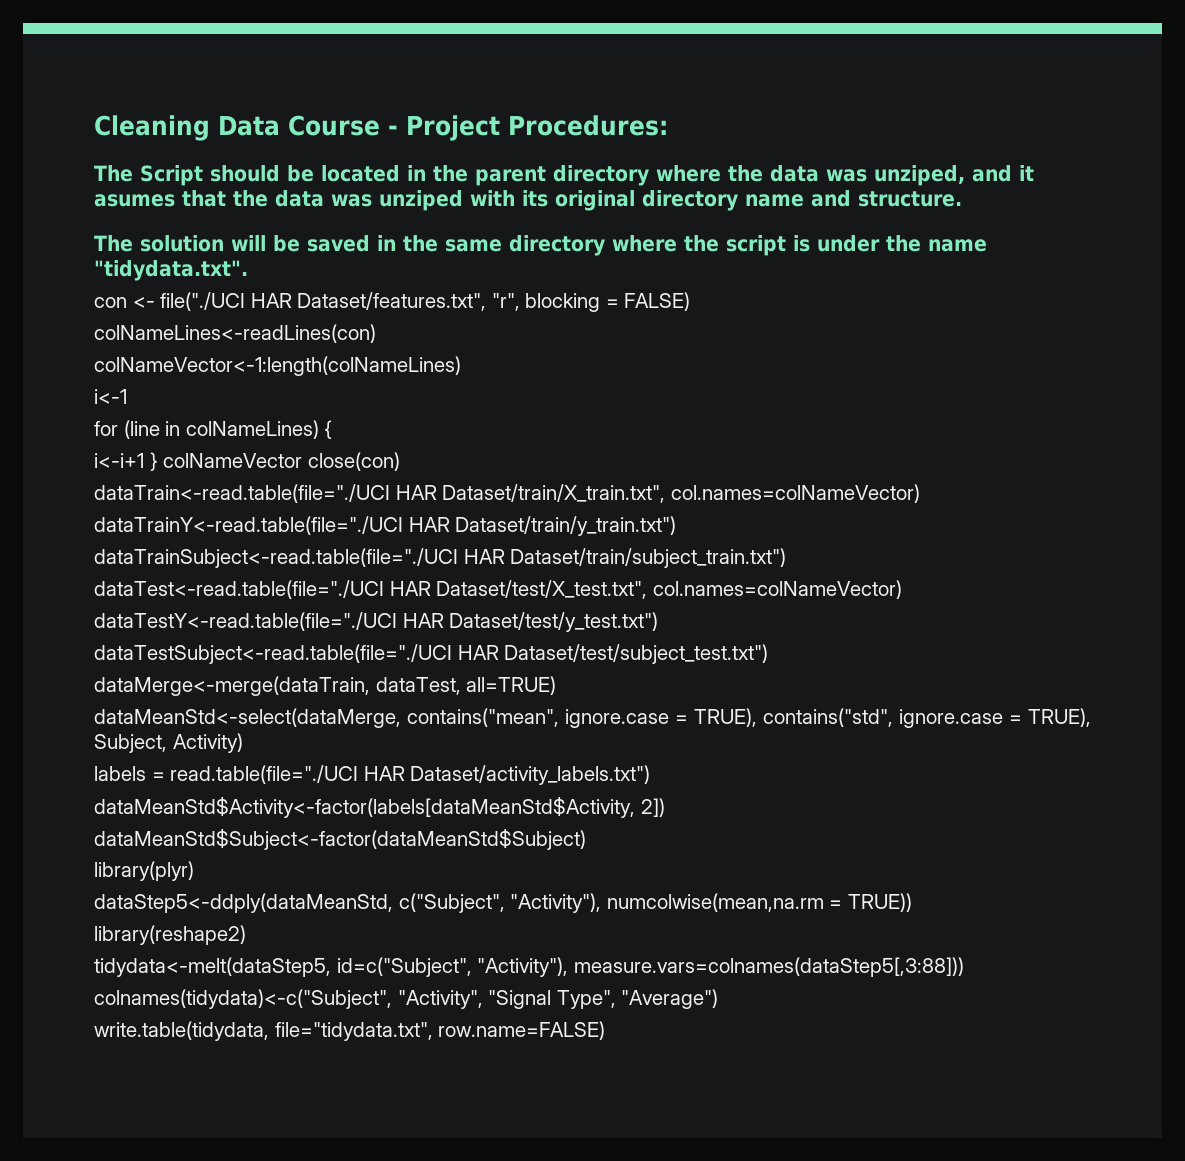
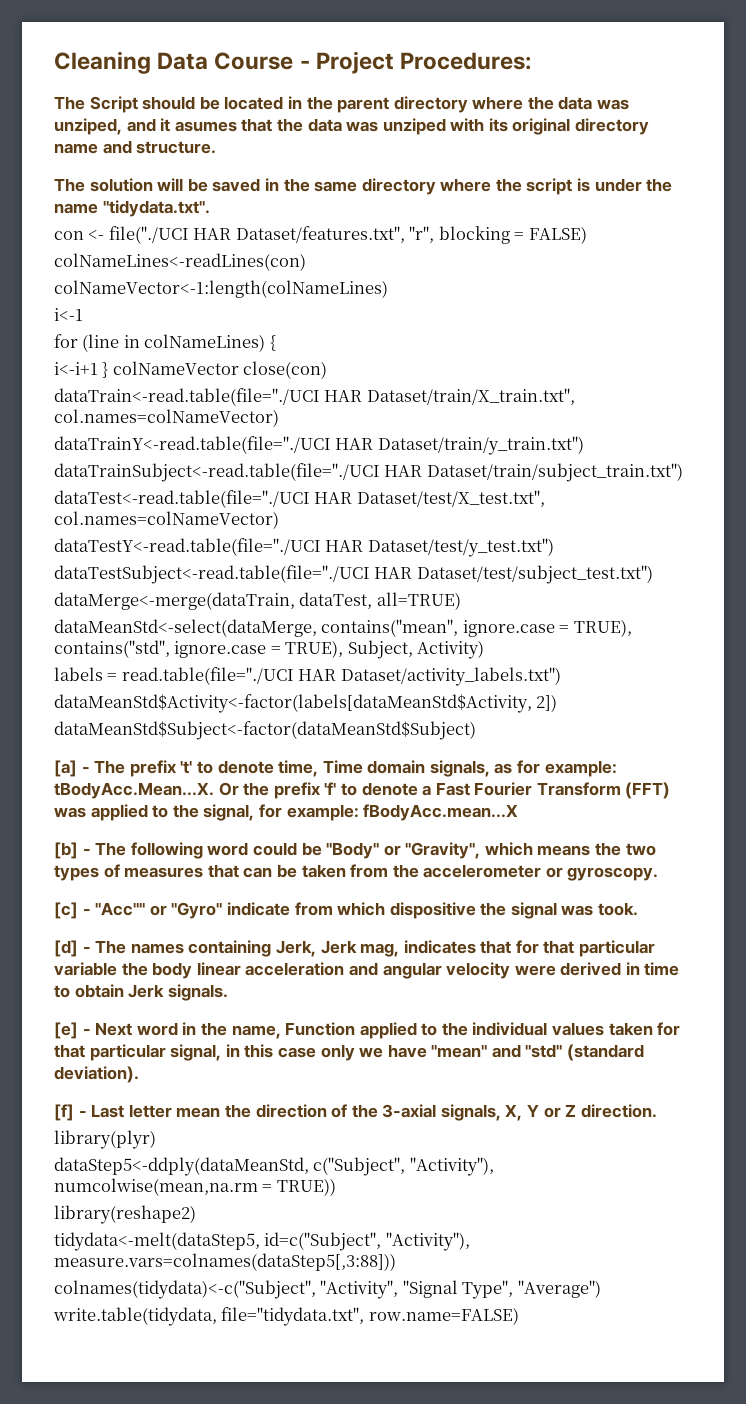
(586, 839) none -> [54,760,617,777] [54,782,671,799] [54,804,519,821] [54,842,656,859] [54,864,659,881] [54,902,639,919] [54,940,656,957] [54,962,680,979] [54,984,228,1001] [54,1022,681,1039] [54,1044,645,1061] [54,1066,139,1083] [54,1104,657,1121] // [a] - The prefix 't' to denote time, Time domain signals, as for example: tBodyAcc.Mean...X. Or the prefix 'f' to denote a Fast Fourier Transform (FFT) was applied to the signal, for example: fBodyAcc.mean...X // [b] - The following word could be "Body" or "Gravity", which means the two types of measures that can be taken from the accelerometer or gyroscopy. // [c] - "Acc"" or "Gyro" indicate from which dispositive the signal was took. // [d] - The names containing Jerk, Jerk mag, indicates that for that particular variable the body linear acceleration and angular velocity were derived in time to obtain Jerk signals. // [e] - Next word in the name, Function applied to the individual values taken for that particular signal, in this case only we have "mean" and "std" (standard deviation). // [f] - Last letter mean the direction of the 3-axial signals, X, Y or Z direction.

